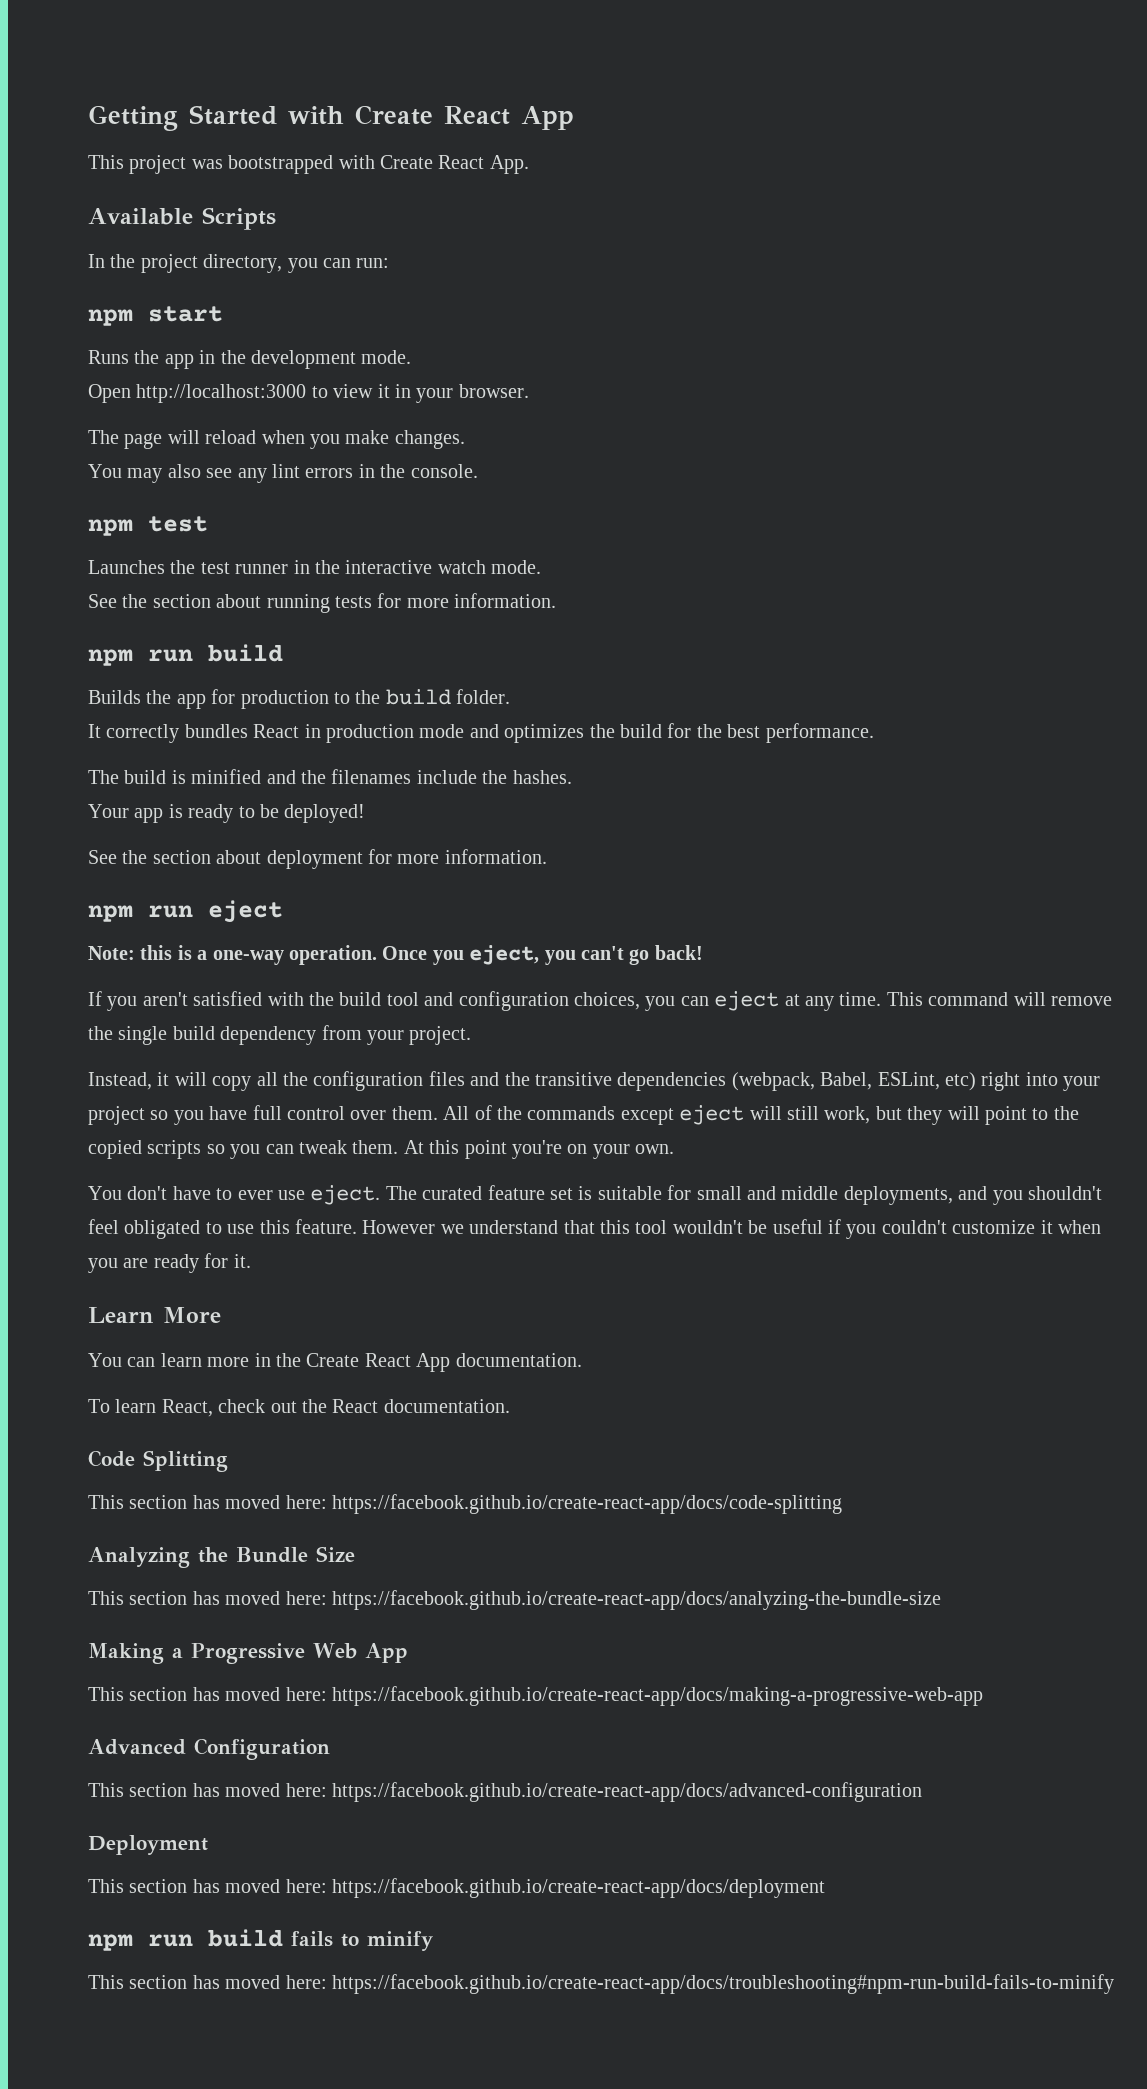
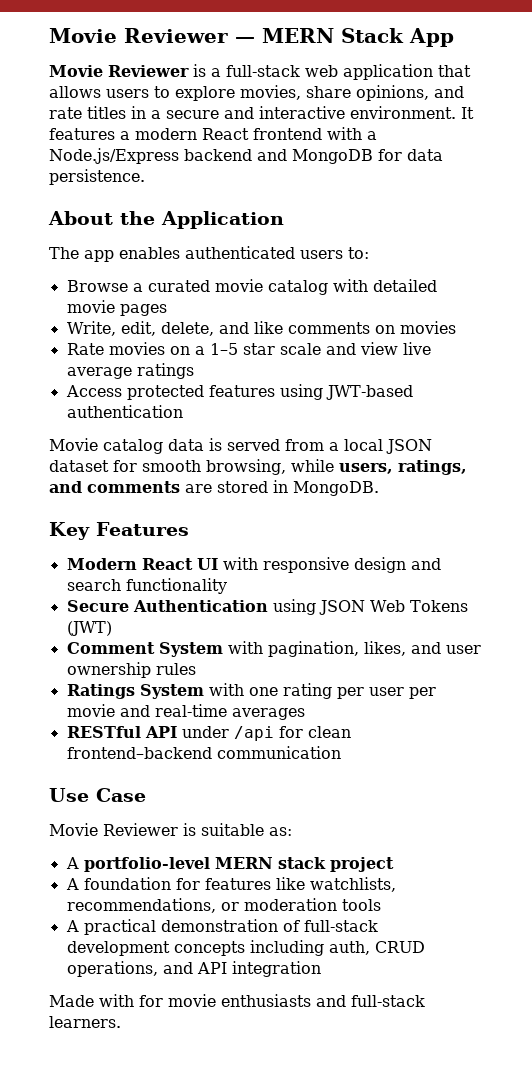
[88,105,574,131] [88,155,529,174] [88,207,276,230] [88,254,390,273] [88,306,223,326] [88,350,412,369] [88,384,529,403] [88,430,465,449] [88,464,478,483] [88,516,208,536] [88,560,542,574] [88,593,557,613] [88,644,283,666] [88,689,511,709] [88,723,874,743] [88,769,572,784] [88,804,366,823] [88,849,547,869] [88,900,283,923] [88,945,703,965] [88,991,1112,1011] [88,1025,472,1045] [88,1071,1101,1091] [88,1105,1079,1125] [88,1140,675,1159] [88,1185,1102,1205] [88,1219,1101,1239] [88,1253,251,1273] [88,1307,221,1323] [88,1353,582,1372] [88,1399,510,1417] [88,1450,228,1472] [88,1494,842,1514] [88,1546,355,1568] [88,1590,941,1610] [88,1643,408,1664] [88,1686,983,1706] [88,1738,330,1760] [88,1782,922,1802] [88,1835,208,1855] [88,1878,825,1898] [88,1929,433,1951] [88,1974,1114,1994] Getting Started with Create React App // This project was bootstrapped with Create React App. // Available Scripts // In the project directory, you can run: // npm start // Runs the app in the development mode. // Open http://localhost:3000 to view it in your browser. // The page will reload when you make changes. // You may also see any lint errors in the console. // npm test // Launches the test runner in the interactive watch mode. // See the section about running tests for more information. // npm run build // Builds the app for production to the build folder. // It correctly bundles React in production mode and optimizes the build for the best performance. // The build is minified and the filenames include the hashes. // Your app is ready to be deployed! // See the section about deployment for more information. // npm run eject // Note: this is a one-way operation. Once you eject, you can't go back! // If you aren't satisfied with the build tool and configuration choices, you can eject at any time. This command will remove the single build dependency from your project. // Instead, it will copy all the configuration files and the transitive dependencies (webpack, Babel, ESLint, etc) right into your project so you have full control over them. All of the commands except eject will still work, but they will point to the copied scripts so you can tweak them. At this point you're on your own. // You don't have to ever use eject. The curated feature set is suitable for small and middle deployments, and you shouldn't feel obligated to use this feature. However we understand that this tool wouldn't be useful if you couldn't customize it when you are ready for it. // Learn More // You can learn more in the Create React App documentation. // To learn React, check out the React documentation. // Code Splitting // This section has moved here: https://facebook.github.io/create-react-app/docs/code-splitting // Analyzing the Bundle Size // This section has moved here: https://facebook.github.io/create-react-app/docs/analyzing-the-bundle-size // Making a Progressive Web App // This section has moved here: https://facebook.github.io/create-react-app/docs/making-a-progressive-web-app // Advanced Configuration // This section has moved here: https://facebook.github.io/create-react-app/docs/advanced-configuration // Deployment // This section has moved here: https://facebook.github.io/create-react-app/docs/deployment // npm run build fails to minify // This section has moved here: https://facebook.github.io/create-react-app/docs/troubleshooting#npm-run-build-fails-to-minify -> [49,28,454,47] [49,64,471,80] [49,85,464,101] [49,106,474,119] [49,127,377,140] [49,148,443,164] [49,169,145,185] [48,211,284,229] [49,246,369,262] [66,279,437,295] [66,300,167,316] [66,321,456,336] [66,342,431,355] [66,363,194,379] [65,384,413,400] [66,405,183,418] [49,438,432,454] [49,459,467,475] [49,480,379,496] [49,522,189,540] [66,557,441,573] [66,578,227,594] [66,599,468,615] [66,621,112,636] [66,641,481,657] [66,662,196,678] [66,683,436,699] [66,704,305,720] [66,726,351,741] [66,746,341,759] [49,788,146,802] [49,823,292,836] [65,857,394,872] [65,877,396,892] [66,898,381,913] [65,919,378,935] [66,940,425,956] [66,961,321,977] [49,994,425,1007] [49,1016,121,1028] Movie Reviewer — MERN Stack App // Movie Reviewer is a full-stack web application that allows users to explore movies, share opinions, and rate titles in a secure and interactive environment. It features a modern React frontend with a Node.js/Express backend and MongoDB for data persistence. // About the Application // The app enables authenticated users to: // Browse a curated movie catalog with detailed movie pages // Write, edit, delete, and like comments on movies // Rate movies on a 1–5 star scale and view live average ratings // Access protected features using JWT-based authentication // Movie catalog data is served from a local JSON dataset for smooth browsing, while users, ratings, and comments are stored in MongoDB. // Key Features // Modern React UI with responsive design and search functionality // Secure Authentication using JSON Web Tokens (JWT) // Comment System with pagination, likes, and user ownership rules // Ratings System with one rating per user per movie and real-time averages // RESTful API under /api for clean frontend–backend communication // Use Case // Movie Reviewer is suitable as: // A portfolio-level MERN stack project // A foundation for features like watchlists, recommendations, or moderation tools // A practical demonstration of full-stack development concepts including auth, CRUD operations, and API integration // Made with for movie enthusiasts and full-stack learners.

